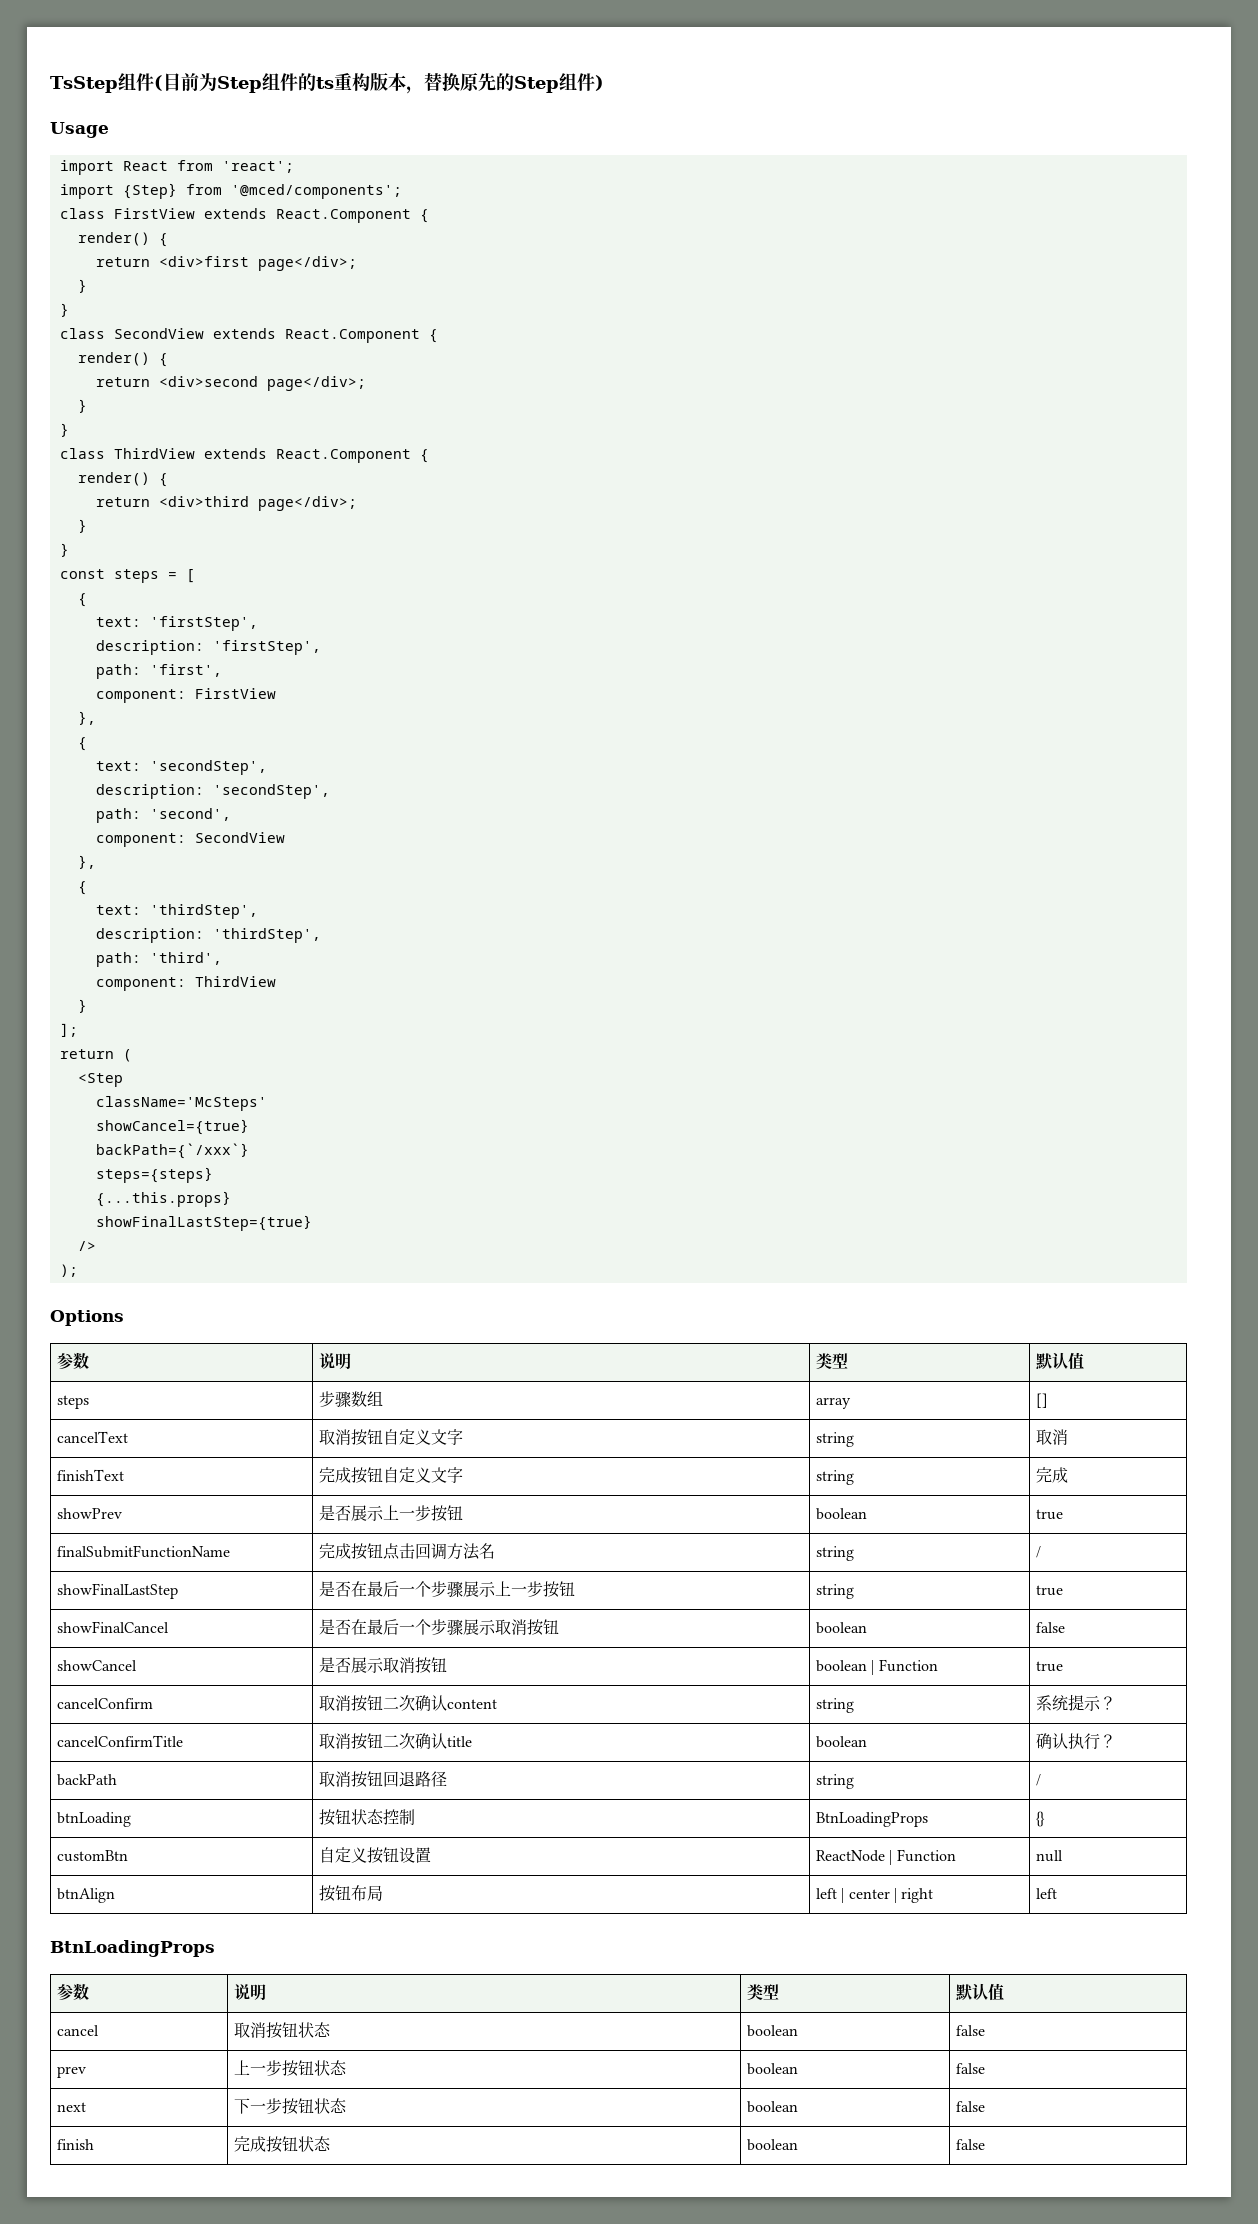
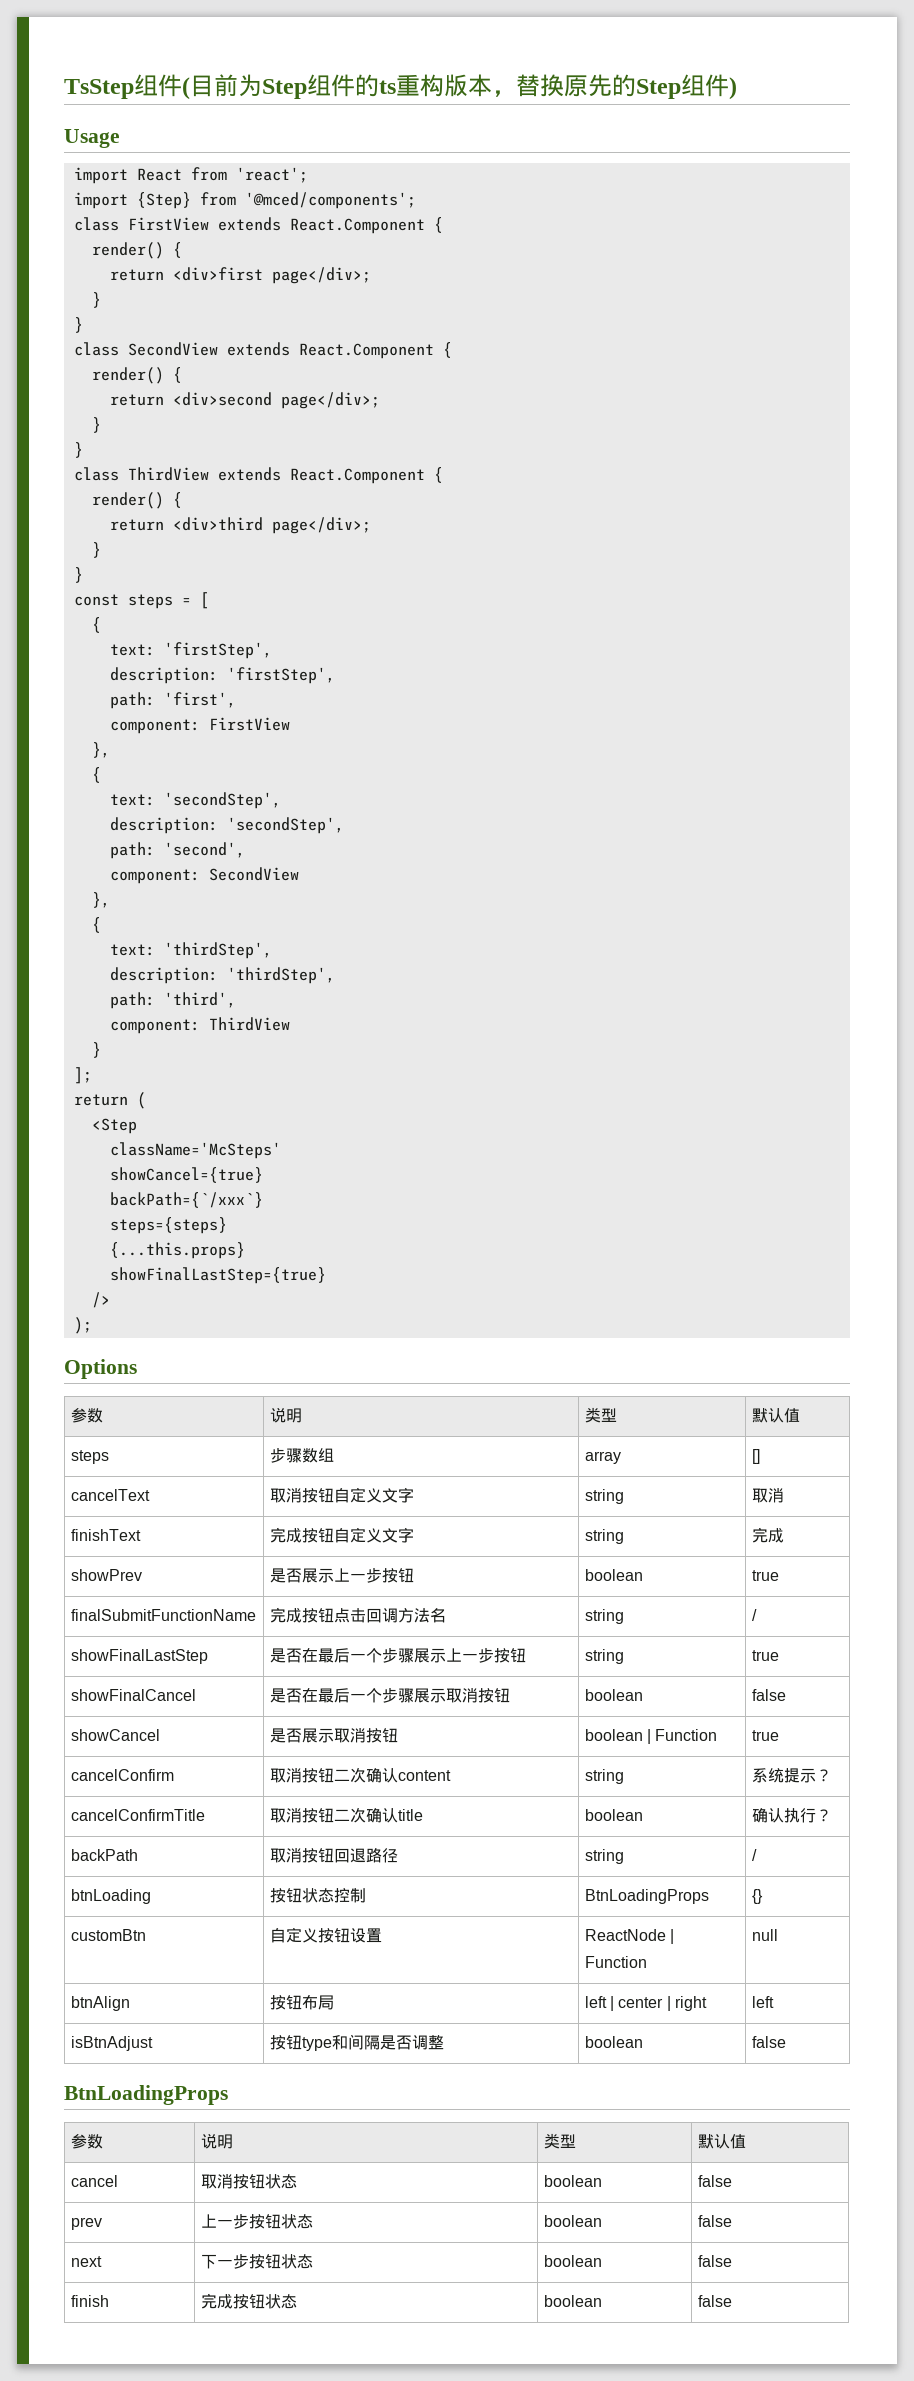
(1057, 1893) none -> [70,2036,153,2051] [269,2034,444,2051] [584,2036,643,2048] [751,2036,786,2048] // isBtnAdjust | 按钮type和间隔是否调整 | boolean | false

